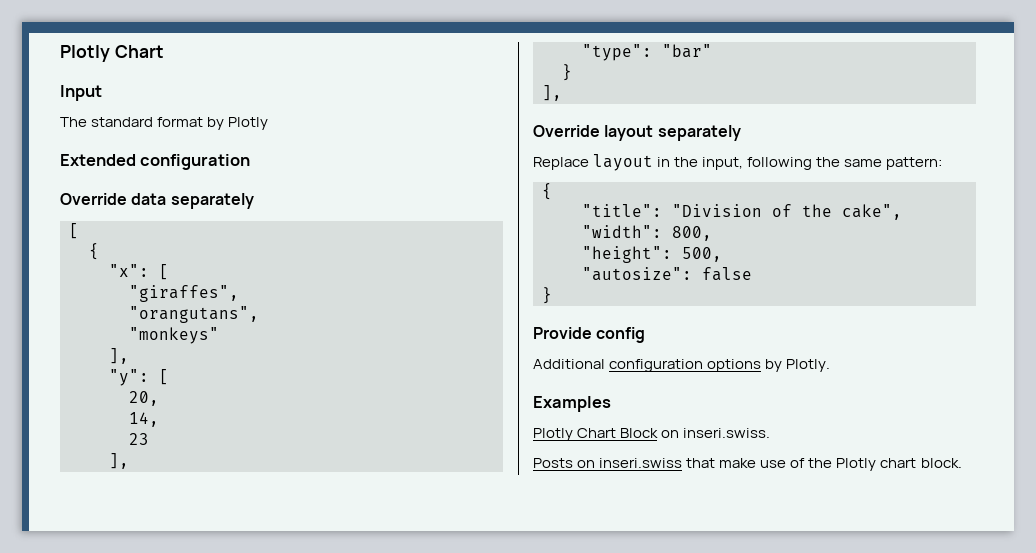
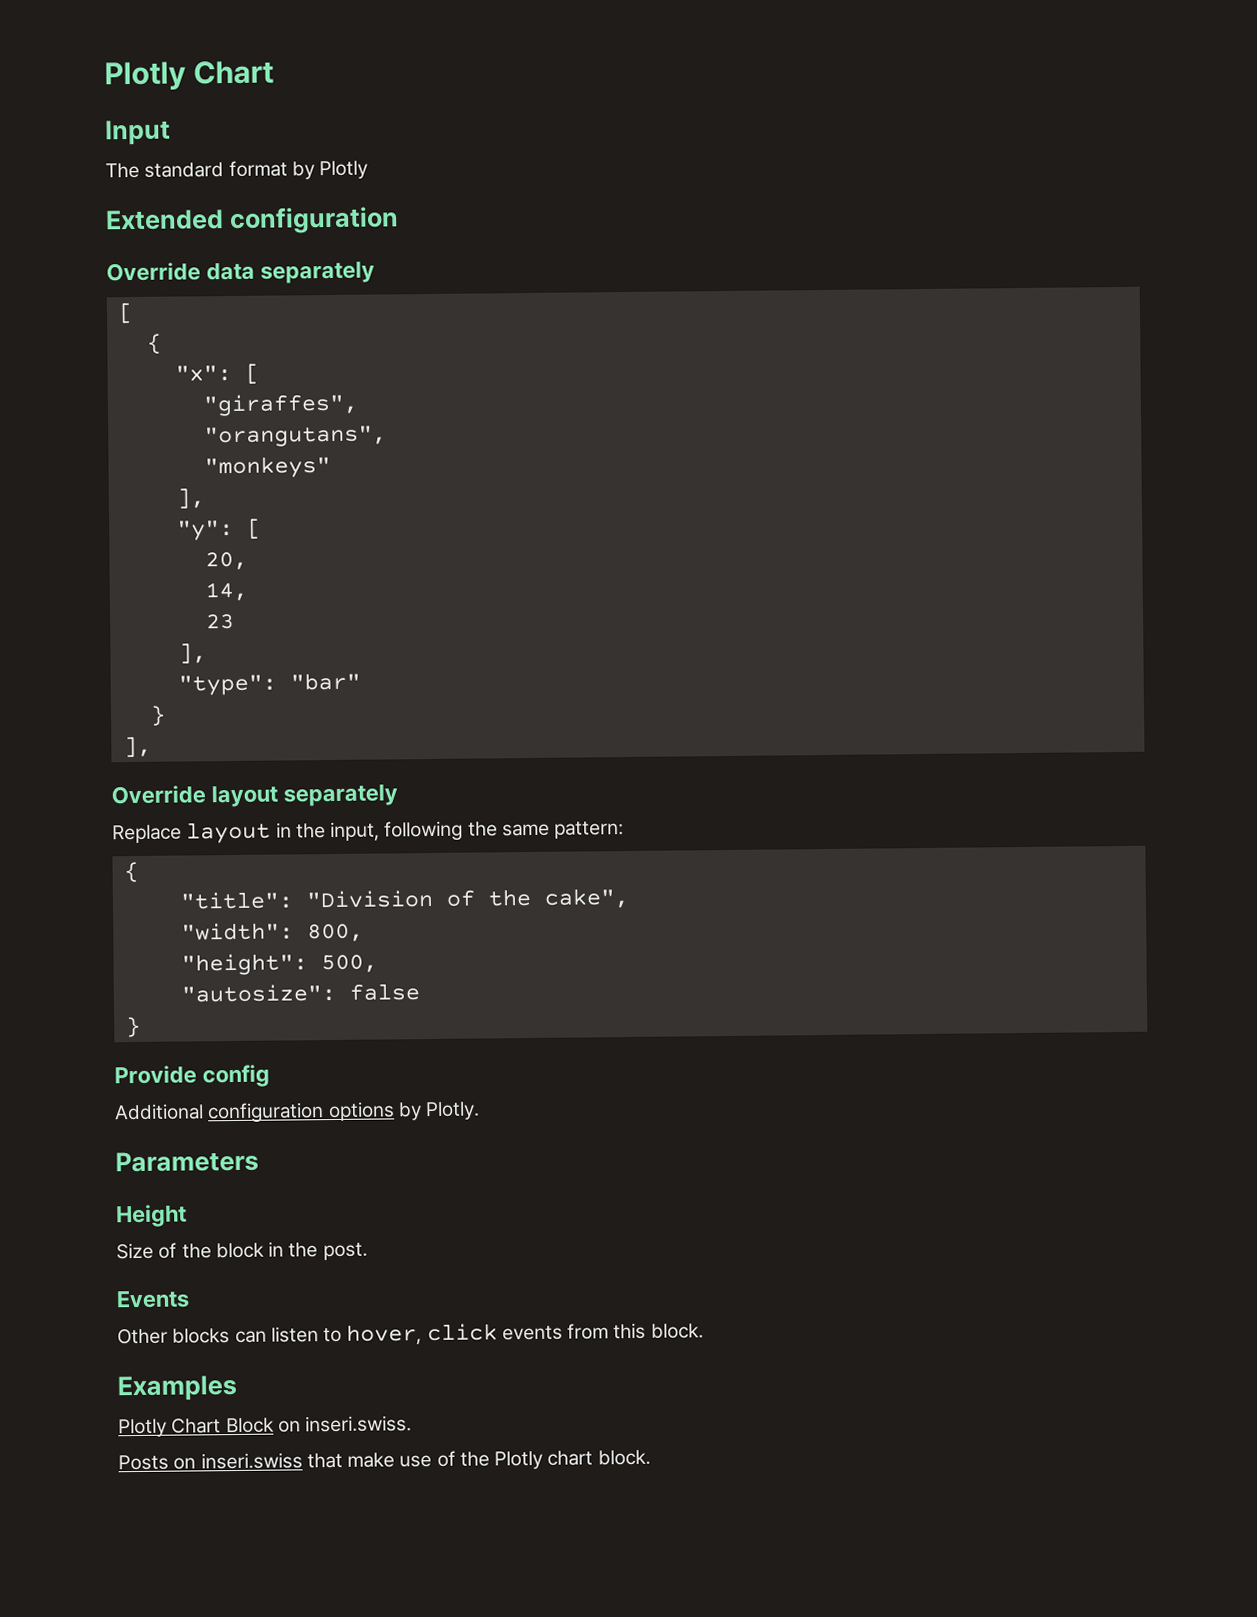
(831, 365) none -> [115,1150,259,1173] [115,1204,187,1228] [116,1241,368,1261] [116,1290,190,1309] [117,1322,704,1345] // Parameters // Height // Size of the block in the post. // Events // Other blocks can listen to hover, click events from this block.

